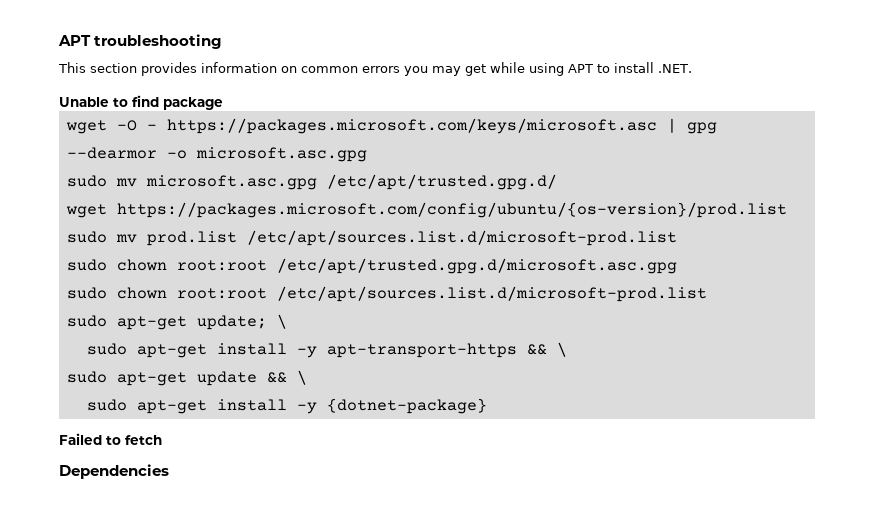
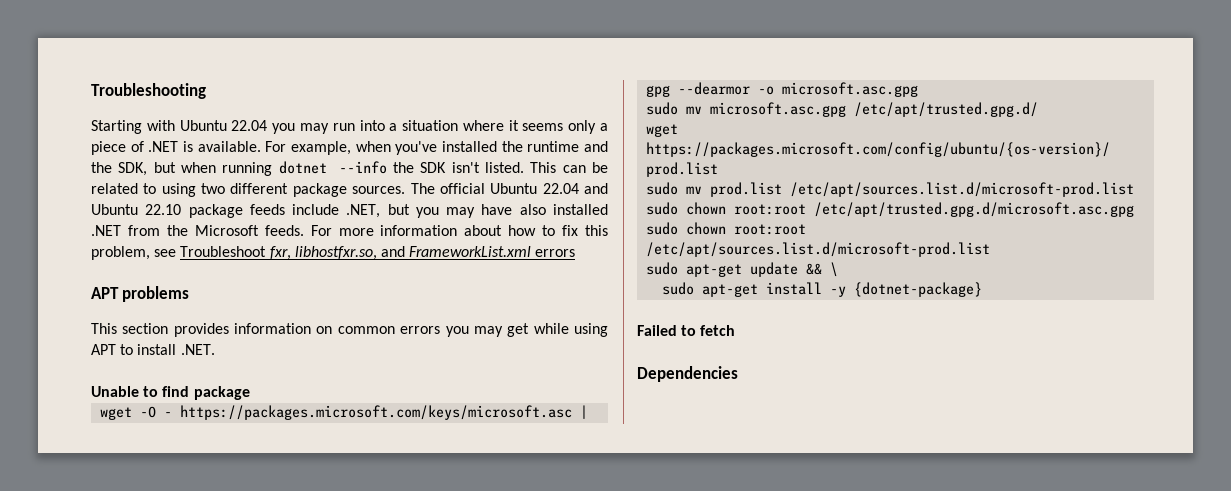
[58,34,223,49] APT troubleshooting -> [91,83,206,99] [91,120,608,134] [91,141,609,155] [91,161,608,176] [91,183,608,197] [91,204,608,218] [91,225,608,236] [91,246,576,260] [91,286,190,302] Troubleshooting // Starting with Ubuntu 22.04 you may run into a situation where it seems only a piece of .NET is available. For example, when you've installed the runtime and the SDK, but when running dotnet --info the SDK isn't listed. This can be related to using two different package sources. The official Ubuntu 22.04 and Ubuntu 22.10 package feeds include .NET, but you may have also installed .NET from the Microsoft feeds. For more information about how to fix this problem, see Troubleshoot fxr, libhostfxr.so, and FrameworkList.xml errors // APT problems
[66,314,287,330] [86,342,567,358] // sudo apt-get update; \ // sudo apt-get install -y apt-transport-https && \ -> (991, 249) none

